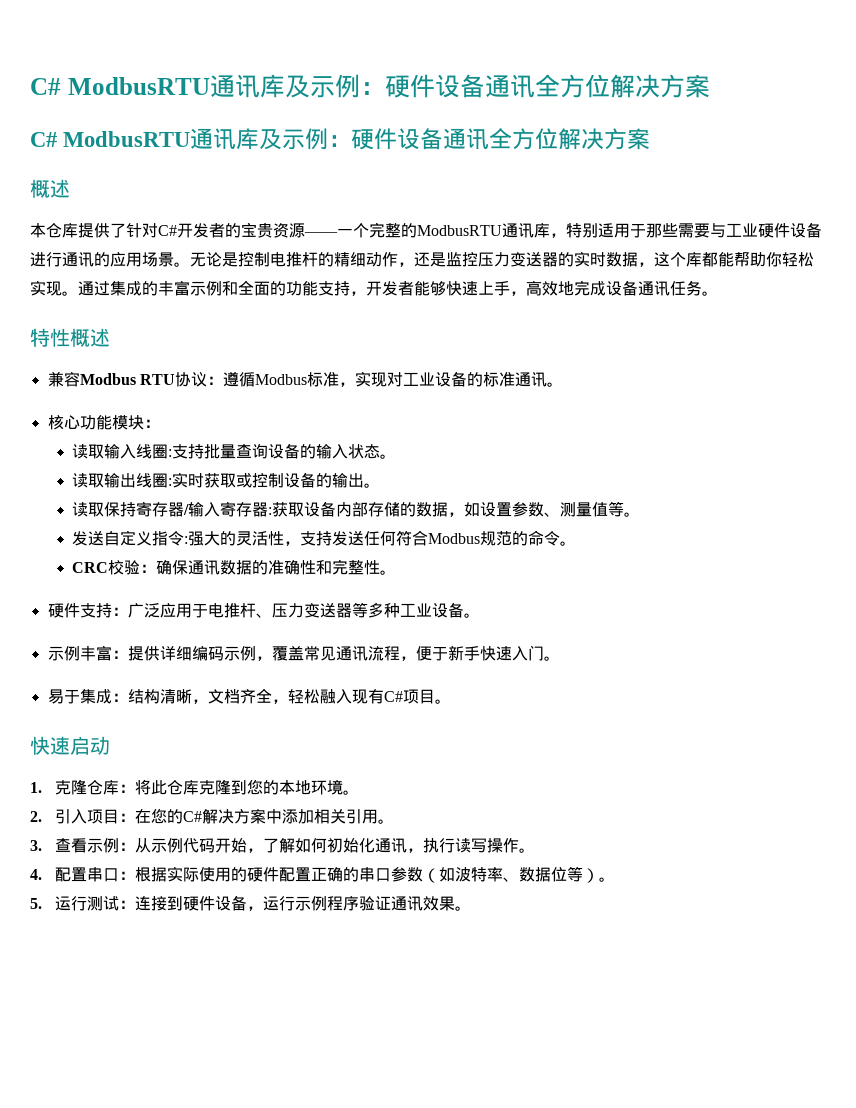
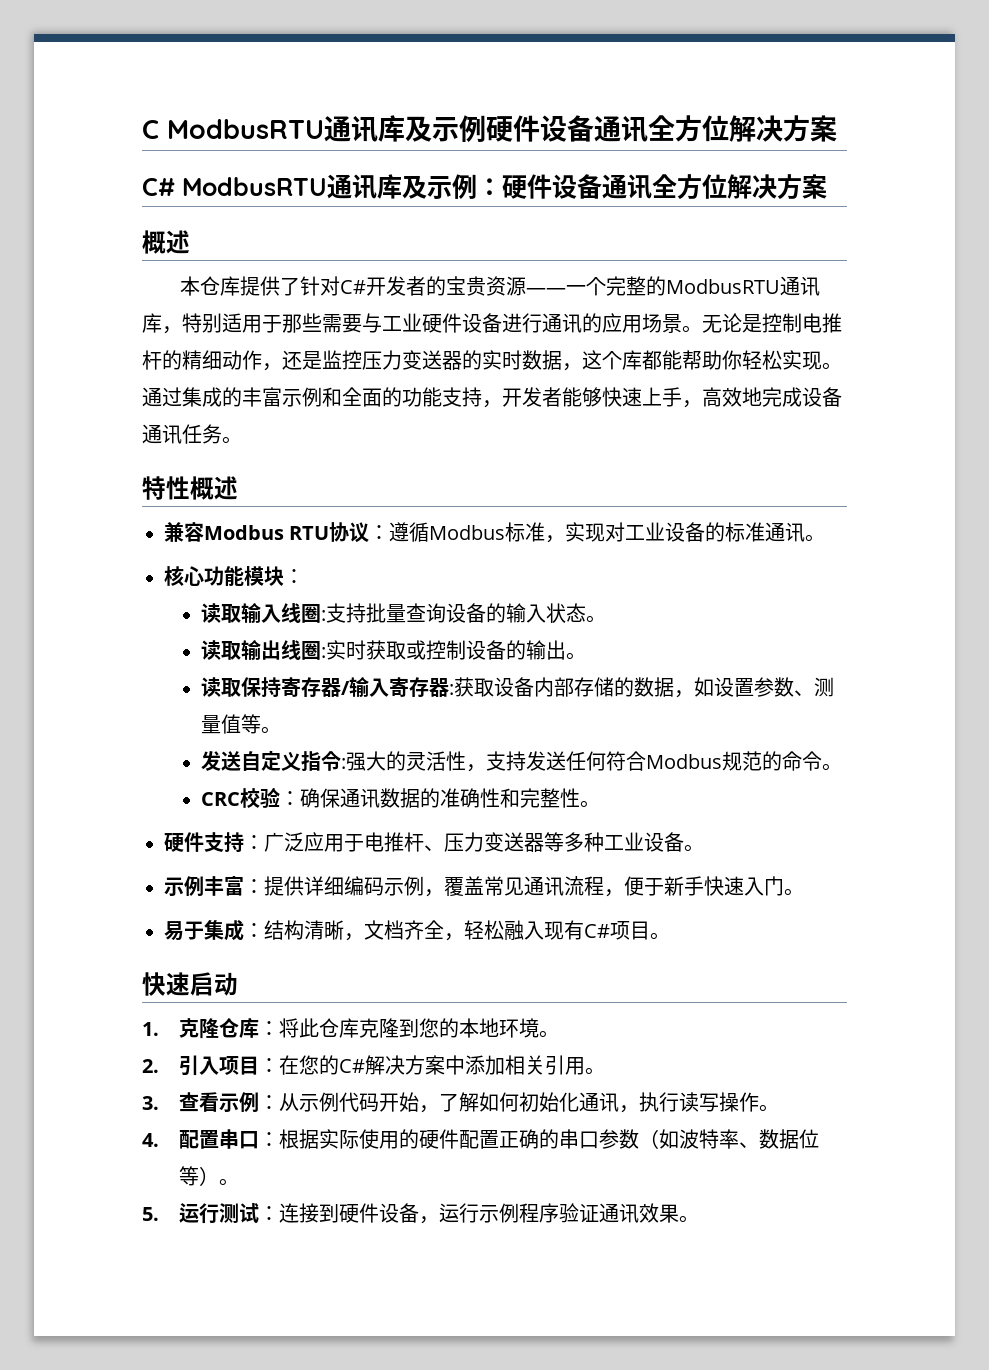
[30,74,385,98] C# ModbusRTU通讯库及示例： -> [142,115,486,143] C ModbusRTU通讯库及示例

